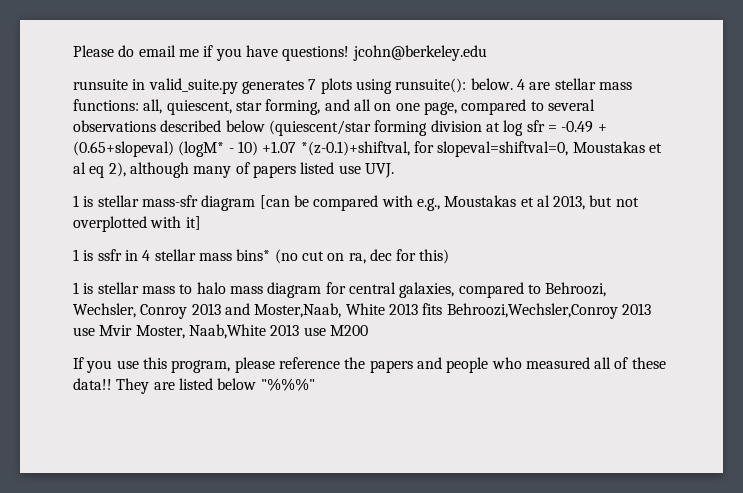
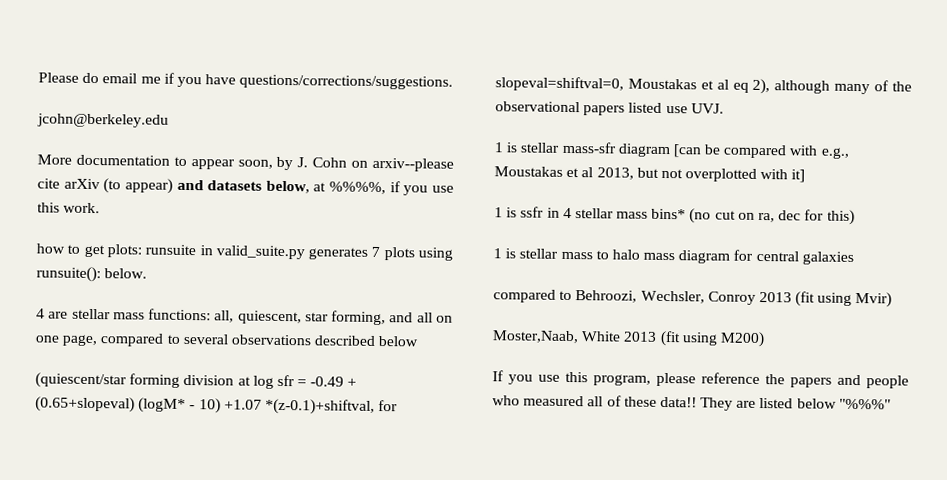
[282,46,350,61] questions! -> [239,74,454,90] questions/corrections/suggestions. //
(487, 53) none -> [37,154,455,172] [37,178,454,196] [37,202,101,214] [36,243,142,258] More documentation to appear soon, by J. Cohn on arxiv--please cite arXiv (to appear) and datasets below, at %%%%, if you use this work. // how to get plots:
(513, 84) none -> (148, 273) //
(265, 126) none -> (419, 341) //
(250, 168) none -> [892,81,913,92] [495,101,580,113] the observational
[399,282,455,298] galaxies, -> [801,251,854,265] galaxies //
[224,303,651,319] [73,324,368,339] and Moster,Naab, White 2013 fits Behroozi,Wechsler,Conroy 2013 use Mvir Moster, Naab,White 2013 use M200 -> [795,291,893,308] [492,330,765,348] (fit using Mvir) // Moster,Naab, White 2013 (fit using M200)

